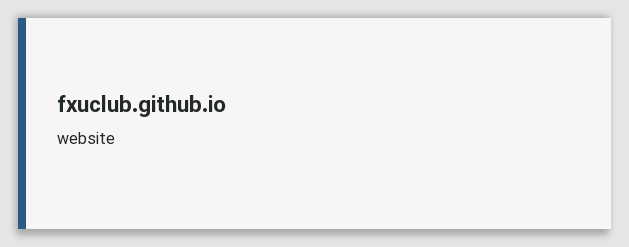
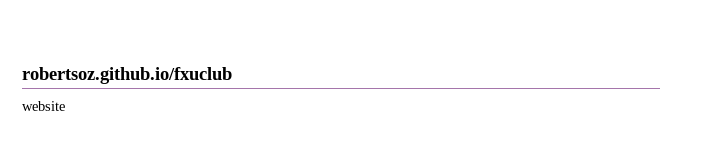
[57,95,226,117] fxuclub.github.io -> [22,67,232,84] robertsoz.github.io/fxuclub

